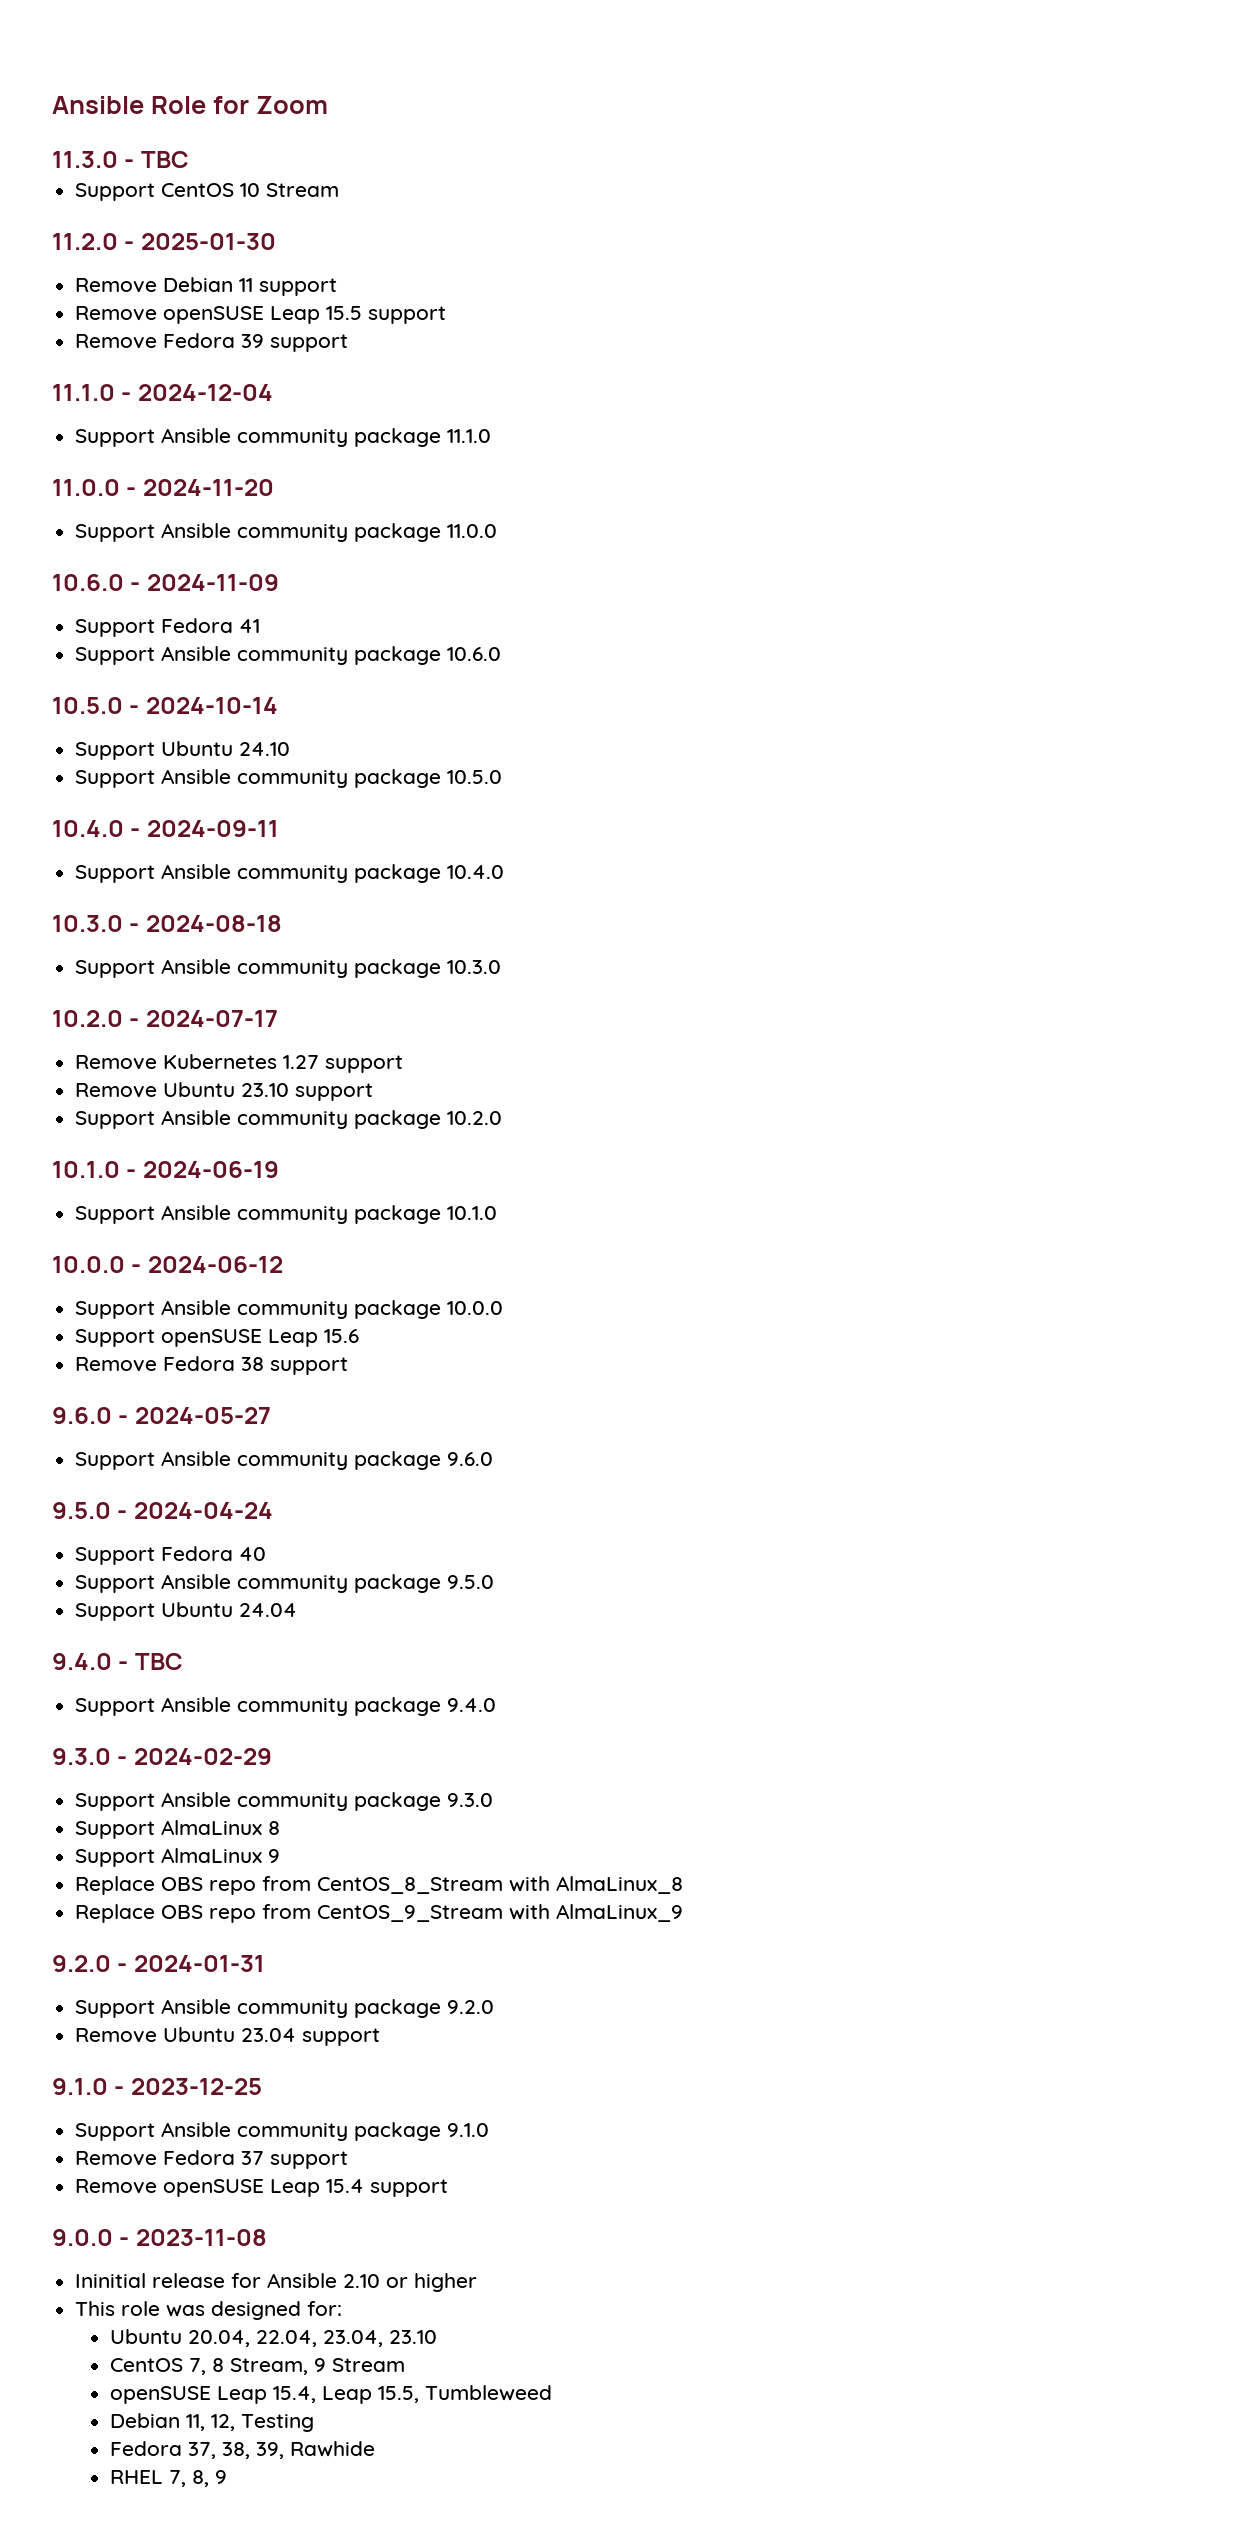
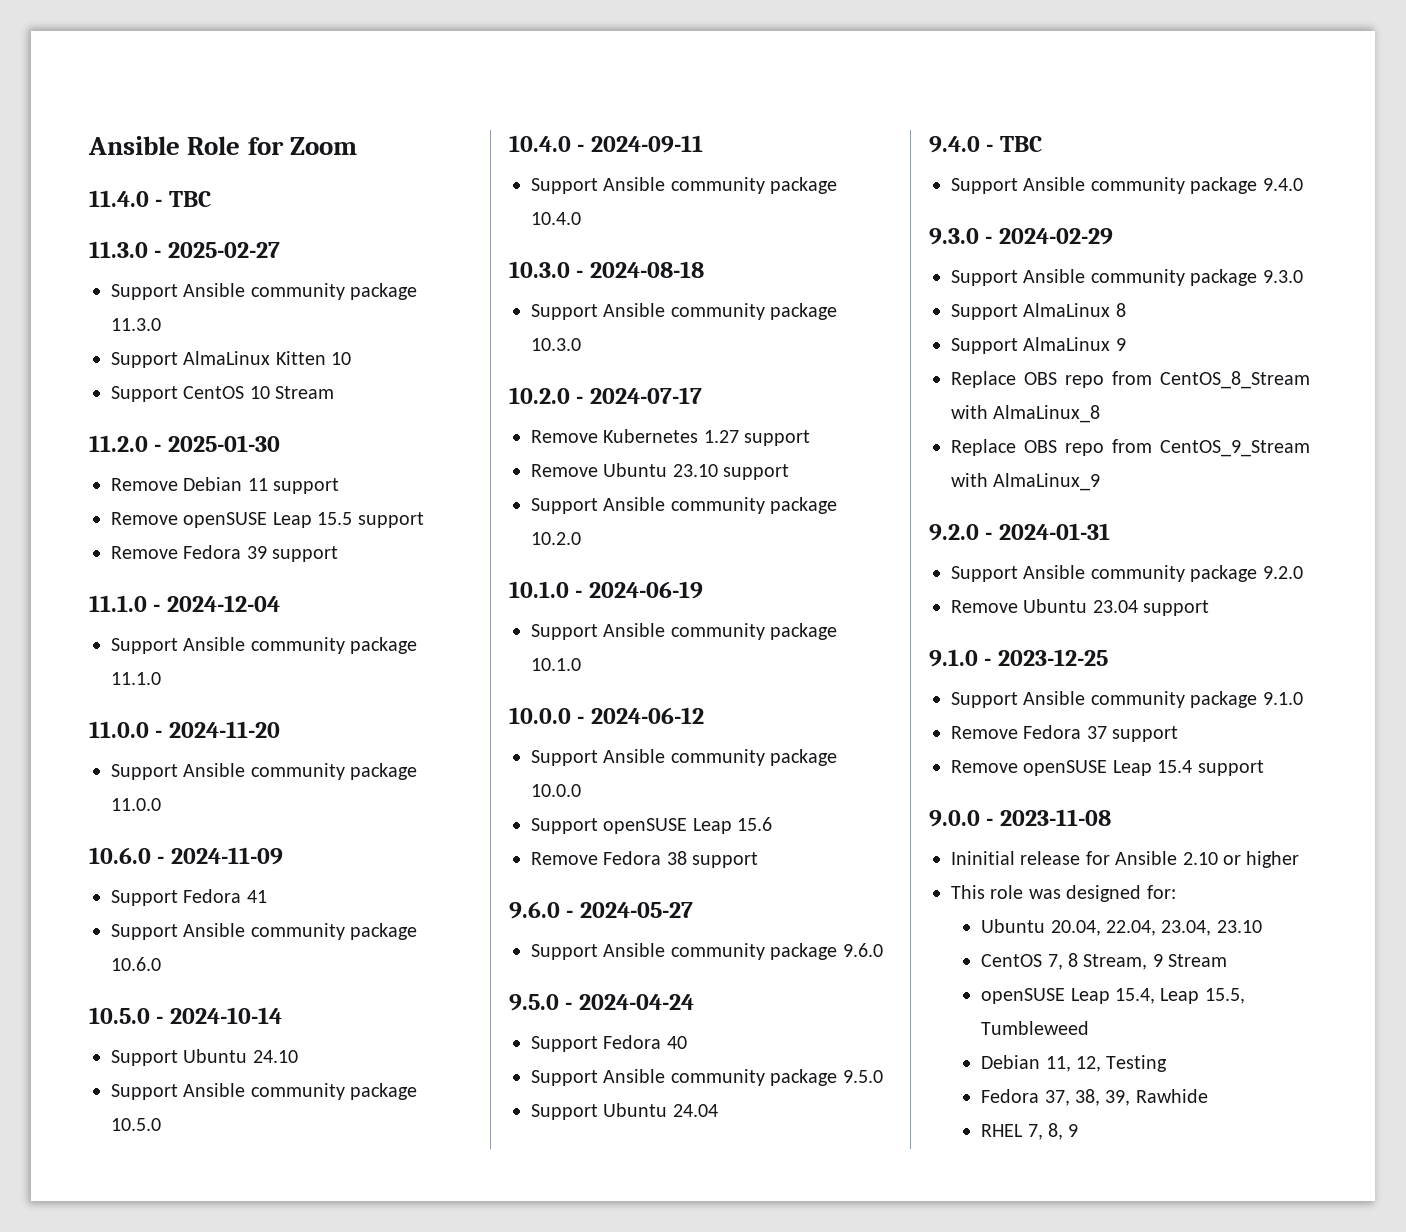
(328, 105) none -> [89,190,211,207] // 11.4.0 - TBC
[140,151,189,168] TBC -> [167,242,280,258] [111,283,418,300] [111,318,161,331] [111,351,352,368] 2025-02-27 // Support Ansible community package 11.3.0 // Support AlmaLinux Kitten 10

